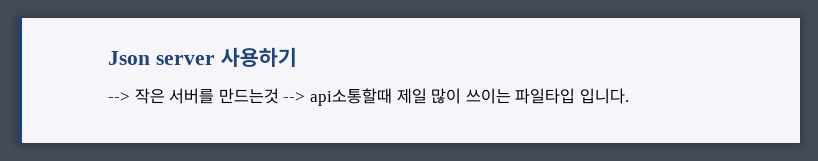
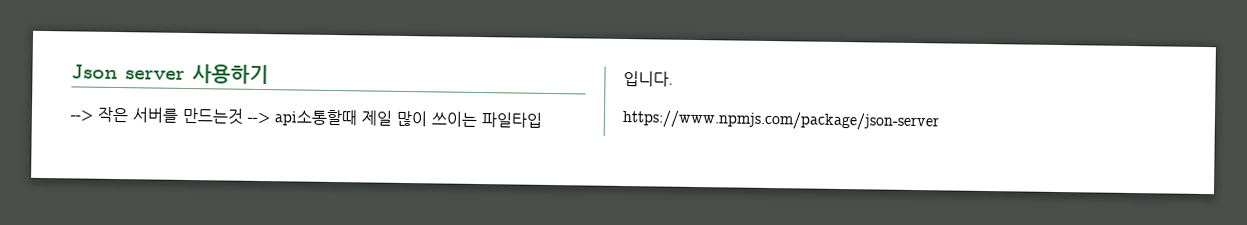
(629, 96) none -> [622,109,940,132] // https://www.npmjs.com/package/json-server

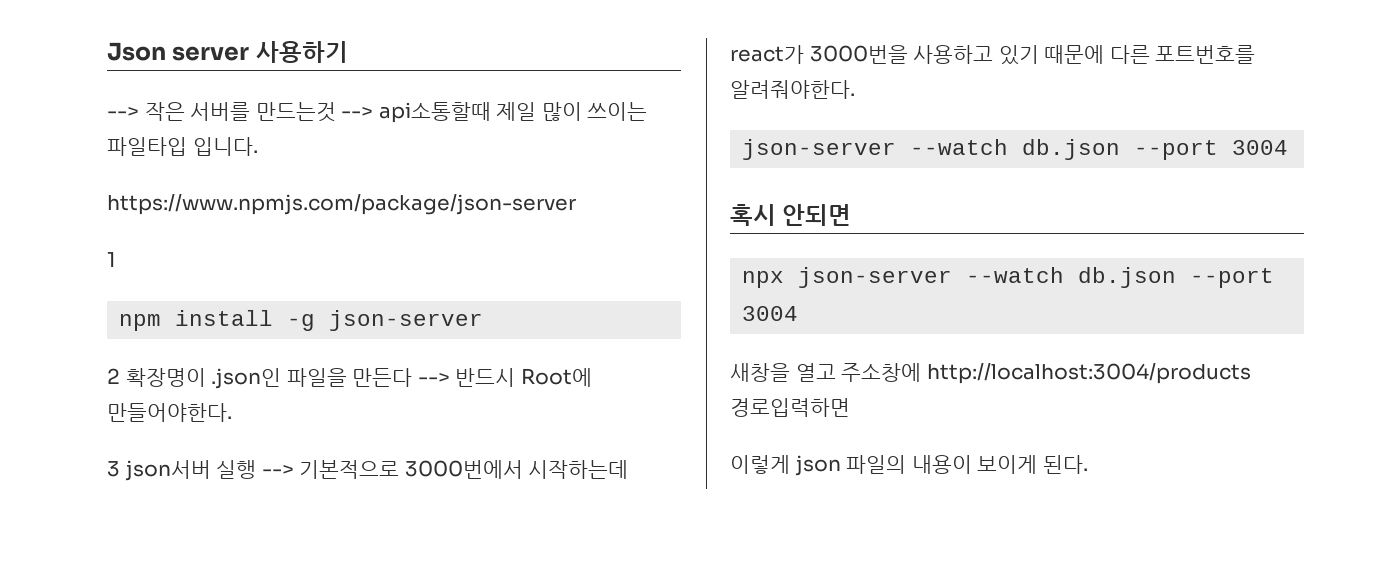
(940, 120) none -> [107,252,116,267] [119,310,484,331] [107,368,592,389] [107,403,232,422] [107,460,629,481] [730,45,1256,65] [730,80,855,99] [742,139,1289,160] [730,204,852,226] [742,267,1275,288] [742,306,799,321] [730,363,1251,384] [730,398,850,417] [730,455,1088,476] // 1 // npm install -g json-server // 2 확장명이 .json인 파일을 만든다 --> 반드시 Root에 만들어야한다. // 3 json서버 실행 --> 기본적으로 3000번에서 시작하는데 react가 3000번을 사용하고 있기 때문에 다른 포트번호를 알려줘야한다. // json-server --watch db.json --port 3004 // 혹시 안되면 // npx json-server --watch db.json --port 3004 // 새창을 열고 주소창에 http://localhost:3004/products 경로입력하면 // 이렇게 json 파일의 내용이 보이게 된다.

